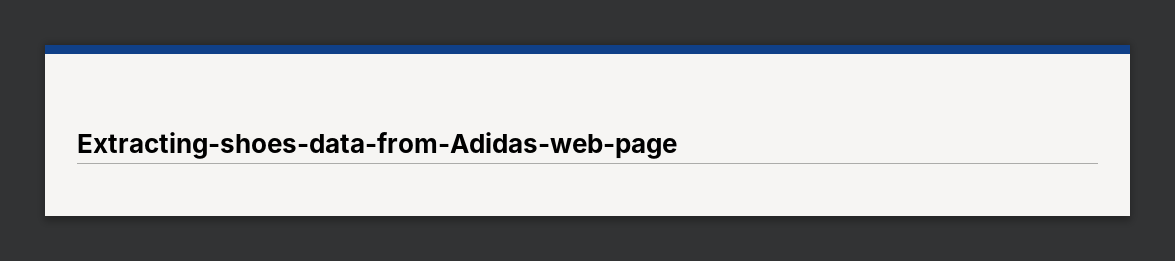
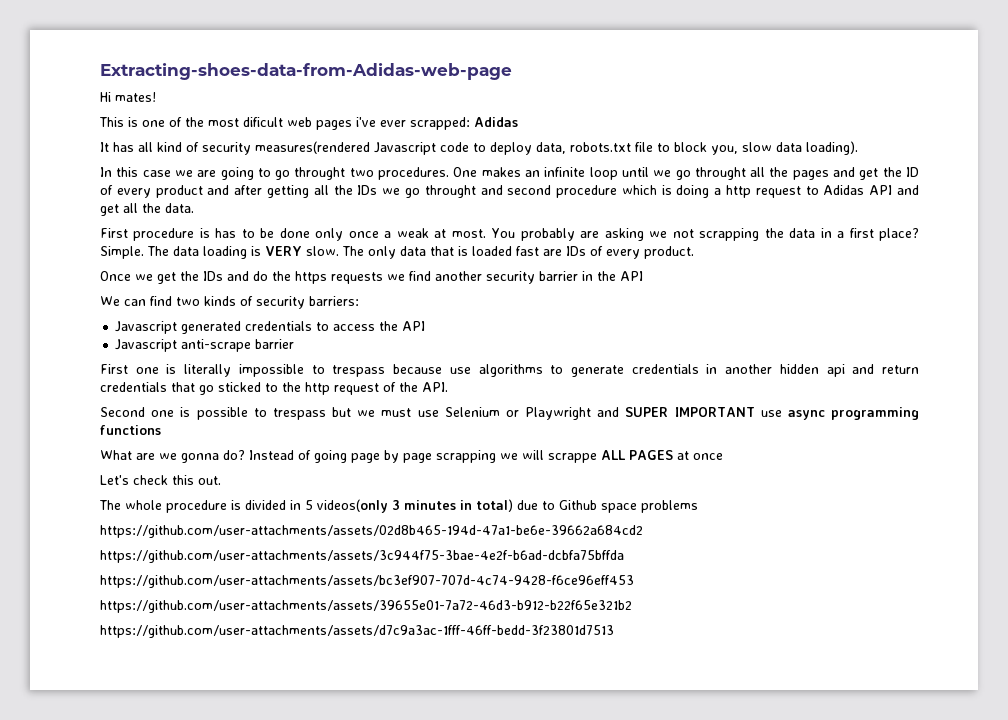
(677, 145) none -> [100,92,156,102] [99,117,518,130] [100,141,858,155] [100,167,919,180] [100,185,919,198] [100,203,194,216] [100,228,920,241] [100,246,694,259] [100,271,643,284] [100,296,359,309] [115,321,426,334] [115,339,295,352] [100,364,919,377] [100,382,448,395] [100,407,919,420] [100,425,161,435] [100,450,723,463] [100,475,221,485] [99,499,698,513] [100,525,643,538] [100,550,624,563] [100,575,634,588] [100,600,632,613] [100,625,614,638] // Hi mates! // This is one of the most dificult web pages i've ever scrapped: Adidas // It has all kind of security measures(rendered Javascript code to deploy data, robots.txt file to block you, slow data loading). // In this case we are going to go throught two procedures. One makes an infinite loop until we go throught all the pages and get the ID of every product and after getting all the IDs we go throught and second procedure which is doing a http request to Adidas API and get all the data. // First procedure is has to be done only once a weak at most. You probably are asking we not scrapping the data in a first place? Simple. The data loading is VERY slow. The only data that is loaded fast are IDs of every product. // Once we get the IDs and do the https requests we find another security barrier in the API // We can find two kinds of security barriers: // Javascript generated credentials to access the API // Javascript anti-scrape barrier // First one is literally impossible to trespass because use algorithms to generate credentials in another hidden api and return credentials that go sticked to the http request of the API. // Second one is possible to trespass but we must use Selenium or Playwright and SUPER IMPORTANT use async programming functions // What are we gonna do? Instead of going page by page scrapping we will scrappe ALL PAGES at once // Let's check this out. // The whole procedure is divided in 5 videos(only 3 minutes in total) due to Github space problems // https://github.com/user-attachments/assets/02d8b465-194d-47a1-be6e-39662a684cd2 // https://github.com/user-attachments/assets/3c944f75-3bae-4e2f-b6ad-dcbfa75bffda // https://github.com/user-attachments/assets/bc3ef907-707d-4c74-9428-f6ce96eff453 // https://github.com/user-attachments/assets/39655e01-7a72-46d3-b912-b22f65e321b2 // https://github.com/user-attachments/assets/d7c9a3ac-1fff-46ff-bedd-3f23801d7513

